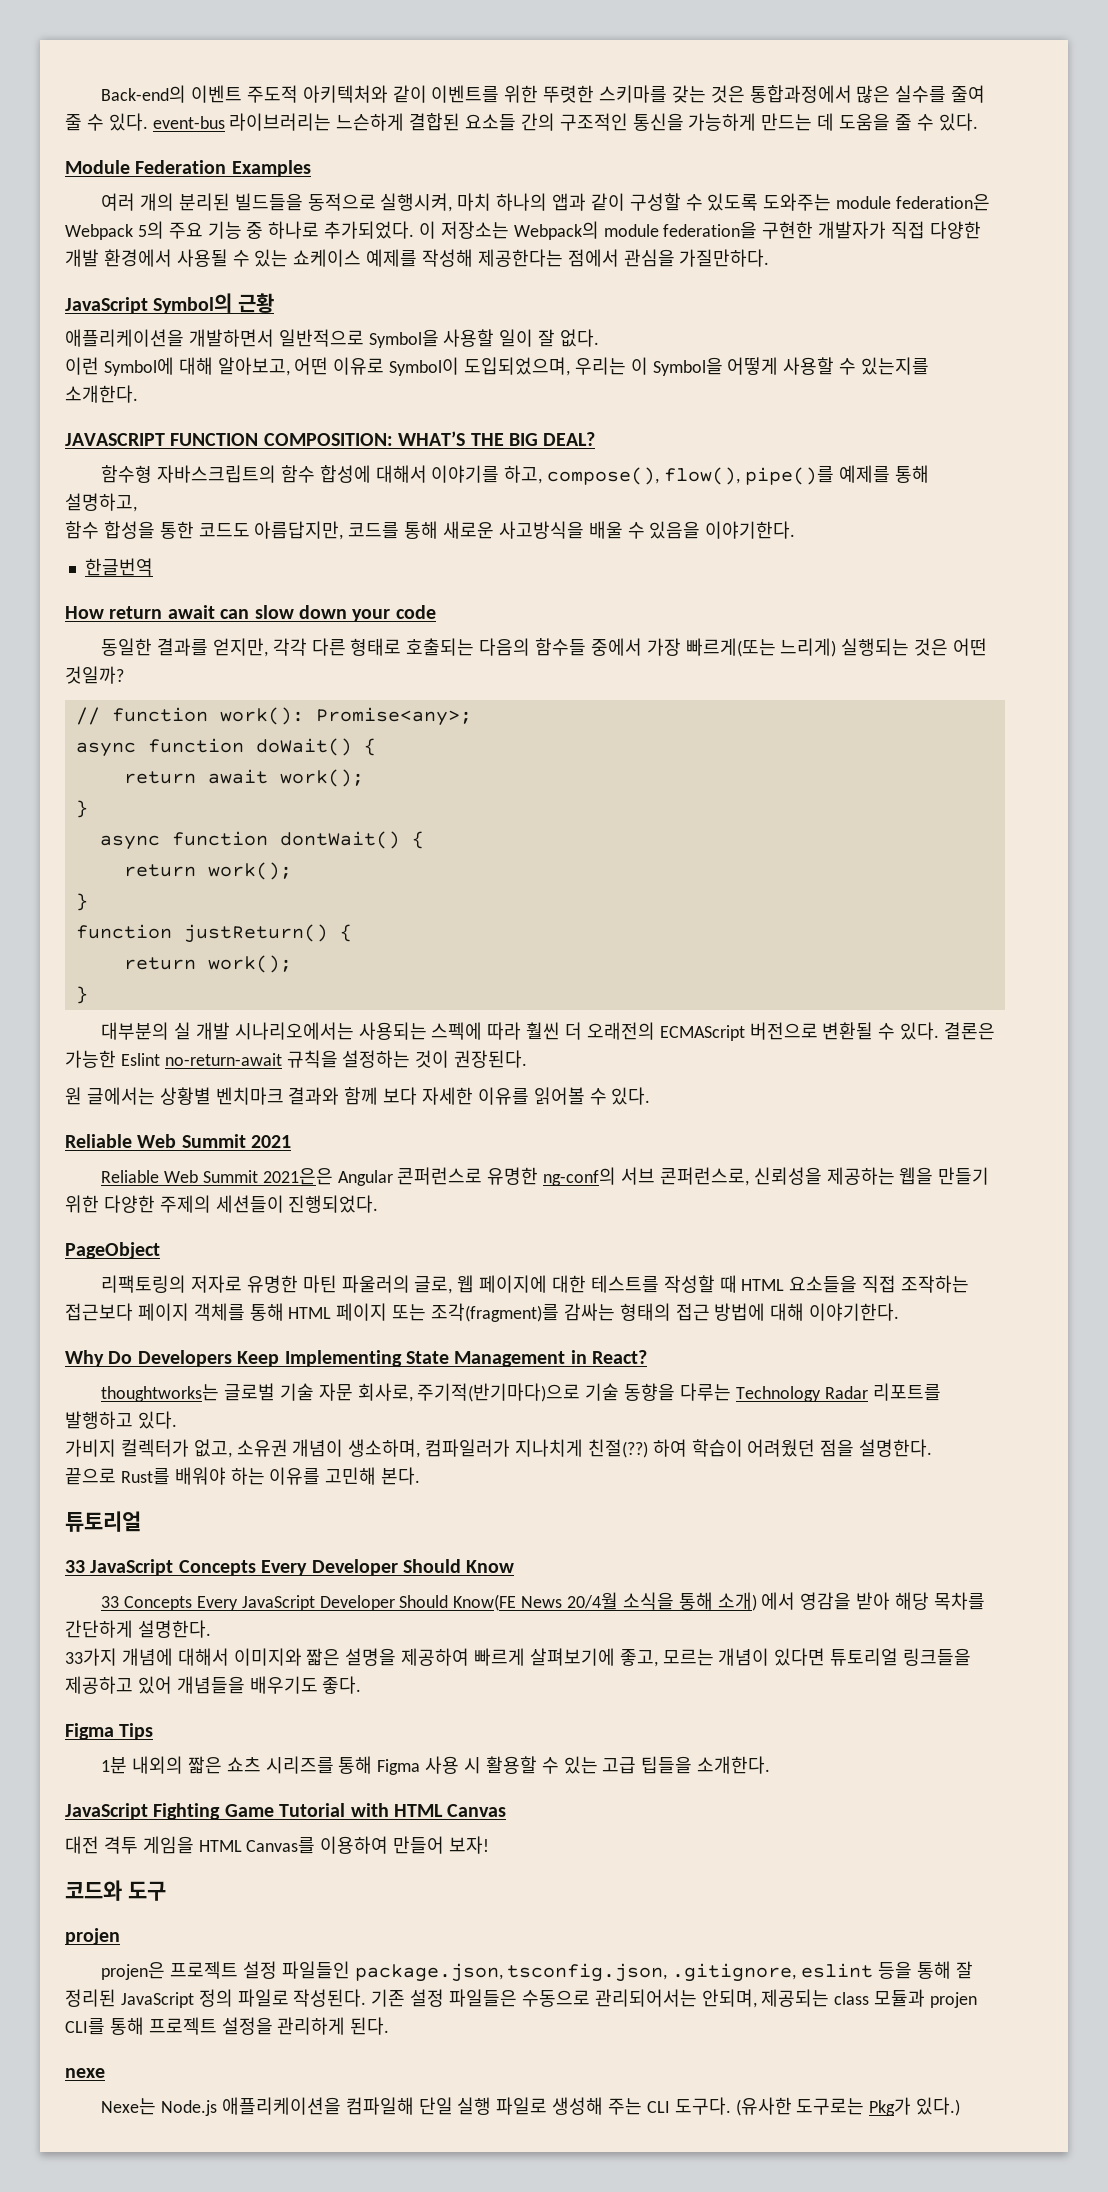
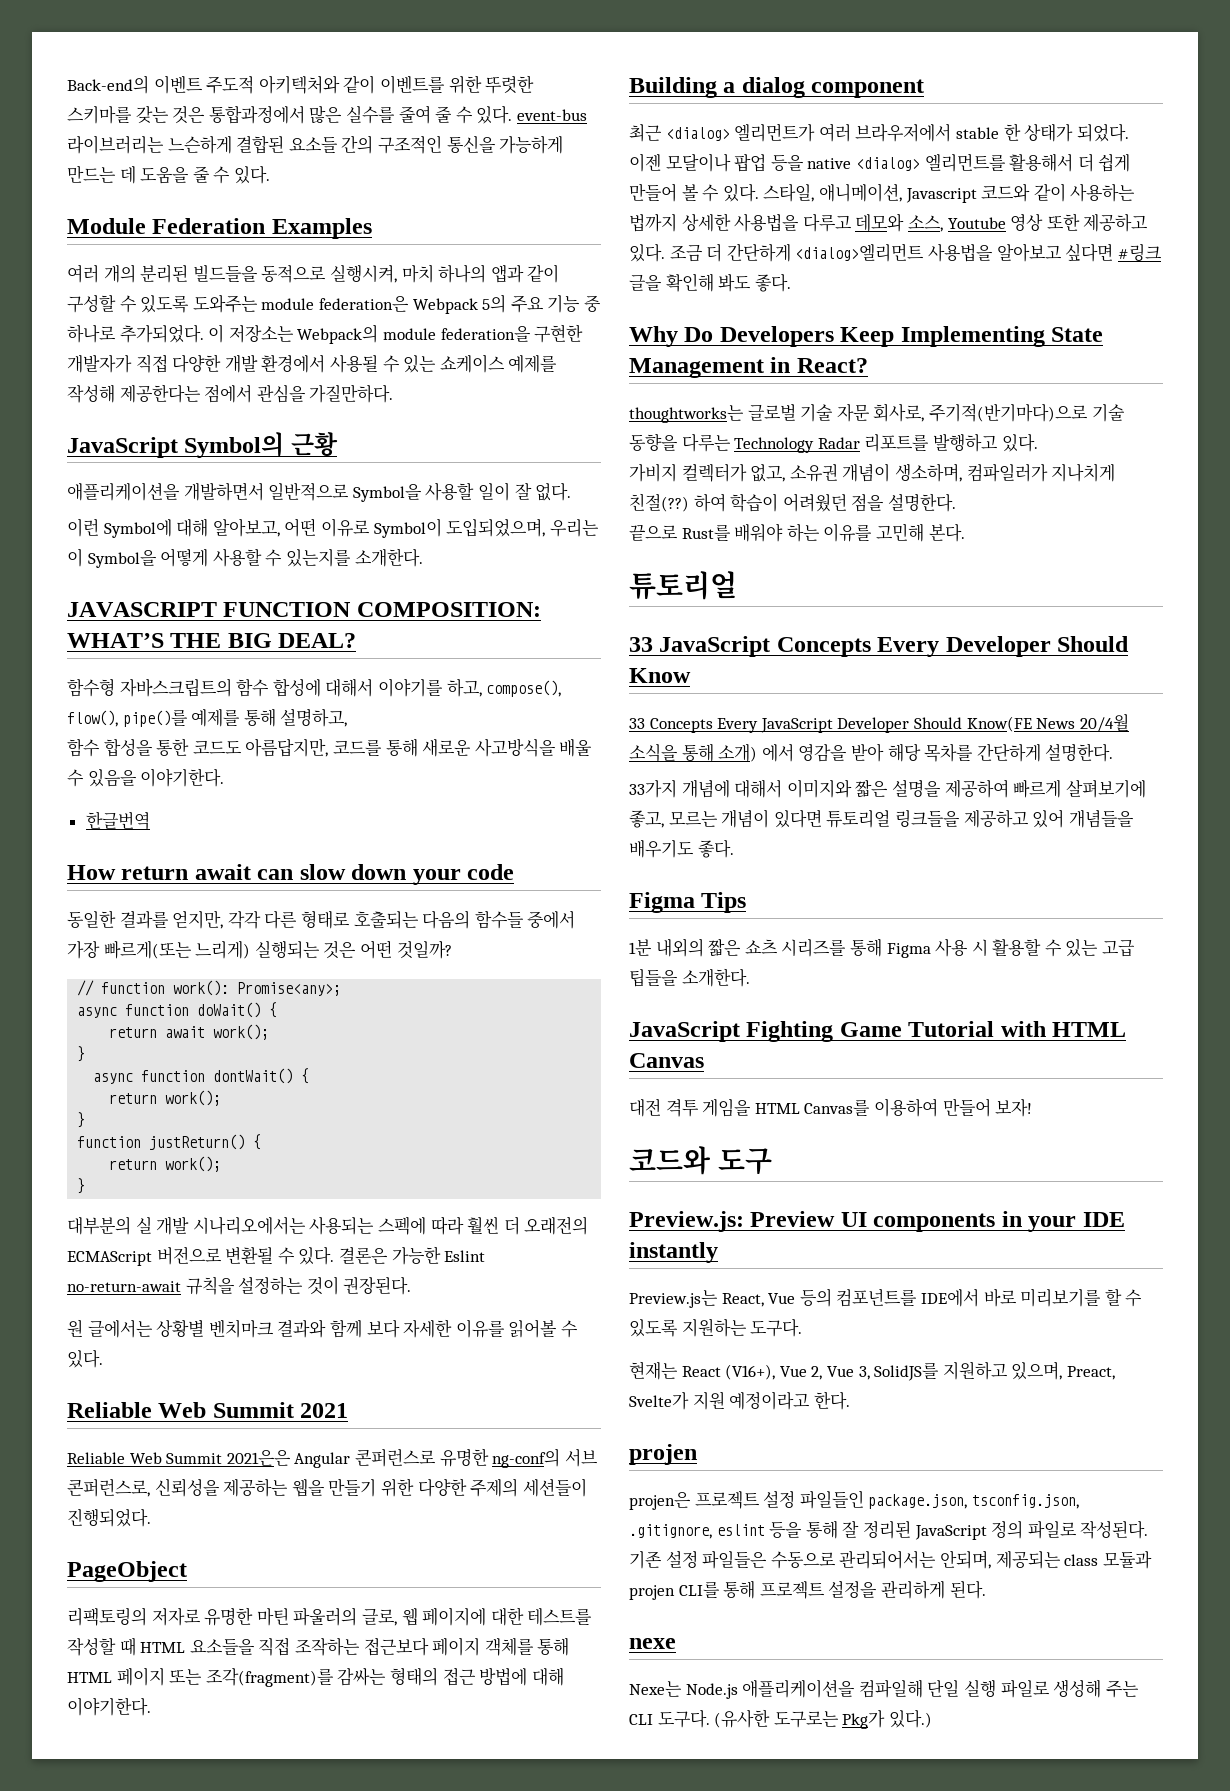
(900, 1312) none -> [629,77,925,98] [629,123,1129,142] [629,153,1131,172] [629,183,1136,203] [629,213,1149,232] [629,243,1162,262] [629,273,791,292] // Building a dialog component // 최근 <dialog> 엘리먼트가 여러 브라우저에서 stable 한 상태가 되었다. 이젠 모달이나 팝업 등을 native <dialog> 엘리먼트를 활용해서 더 쉽게 만들어 볼 수 있다. 스타일, 애니메이션, Javascript 코드와 같이 사용하는 법까지 상세한 사용법을 다루고 데모와 소스, Youtube 영상 또한 제공하고 있다. 조금 더 간단하게 <dialog>엘리먼트 사용법을 알아보고 싶다면 #링크 글을 확인해 봐도 좋다.
(166, 1891) none -> [629,1211,1125,1232] [629,1242,718,1263] [629,1288,1143,1308] [629,1318,803,1337] [629,1361,1115,1381] [629,1391,850,1410] // Preview.js: Preview UI components in your IDE instantly // Preview.js는 React, Vue 등의 컴포넌트를 IDE에서 바로 미리보기를 할 수 있도록 지원하는 도구다. // 현재는 React (V16+), Vue 2, Vue 3, SolidJS를 지원하고 있으며, Preact, Svelte가 지원 예정이라고 한다.

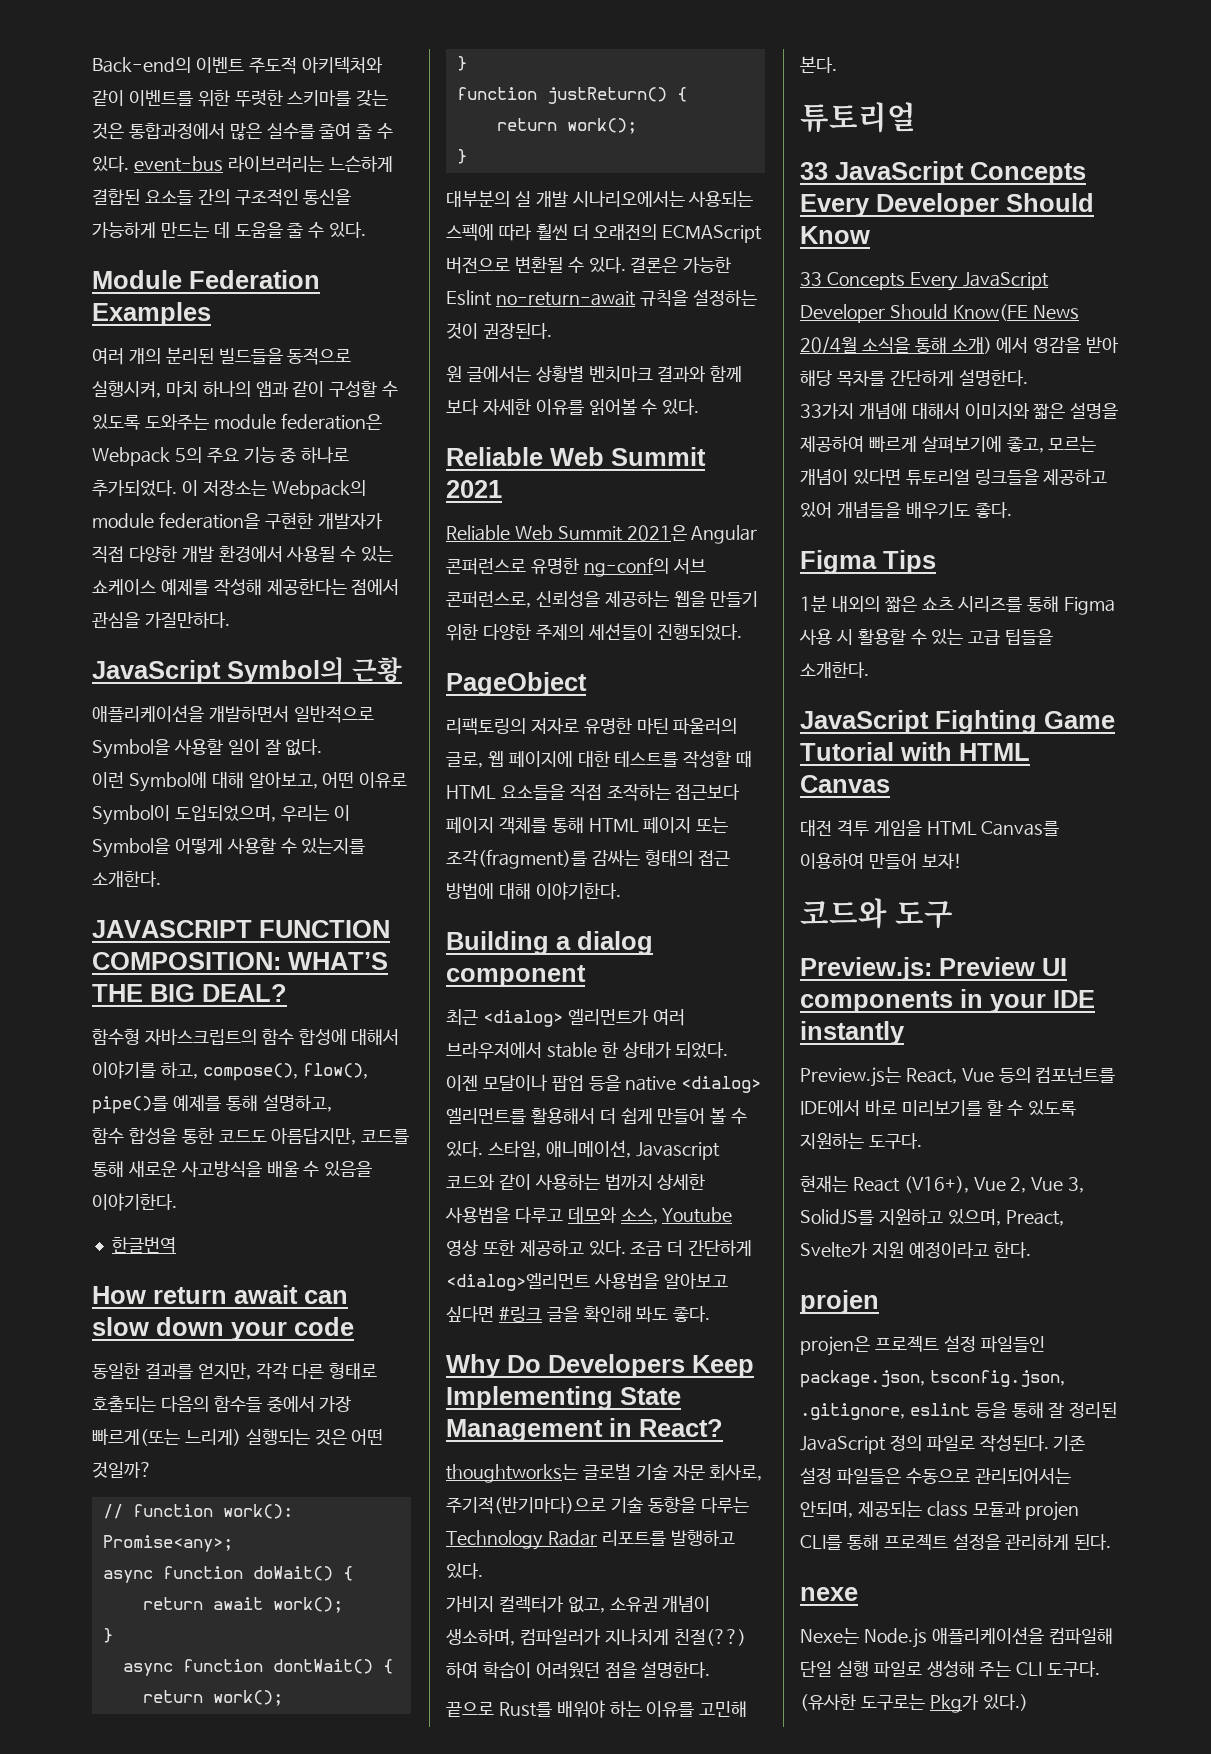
[226,1450,291,1466] 2021은은 -> [626,525,687,541] 2021은

